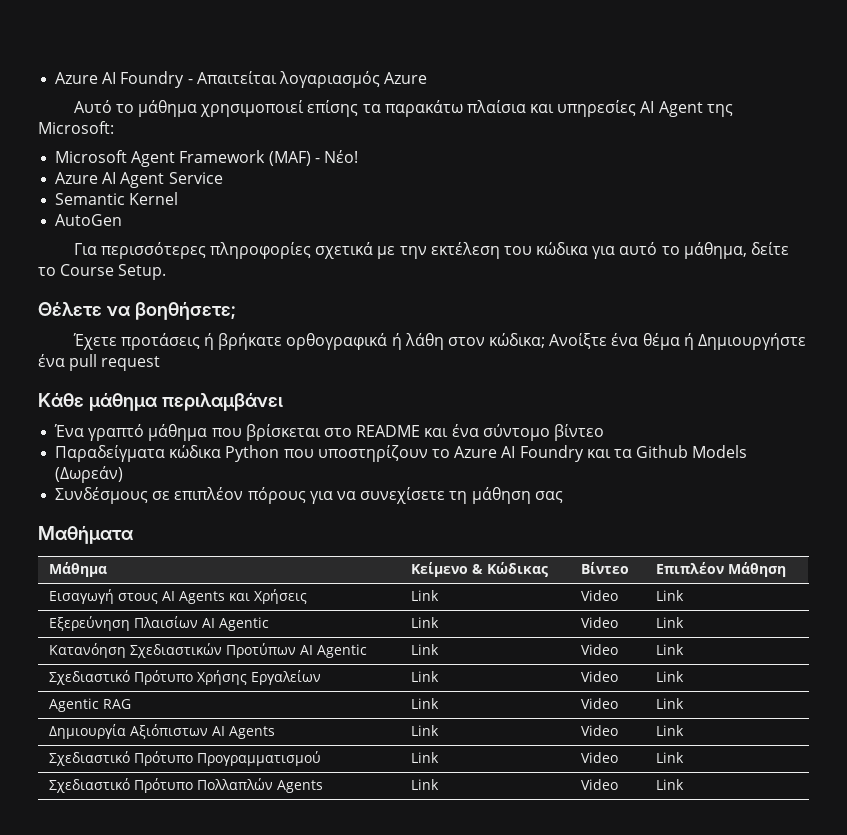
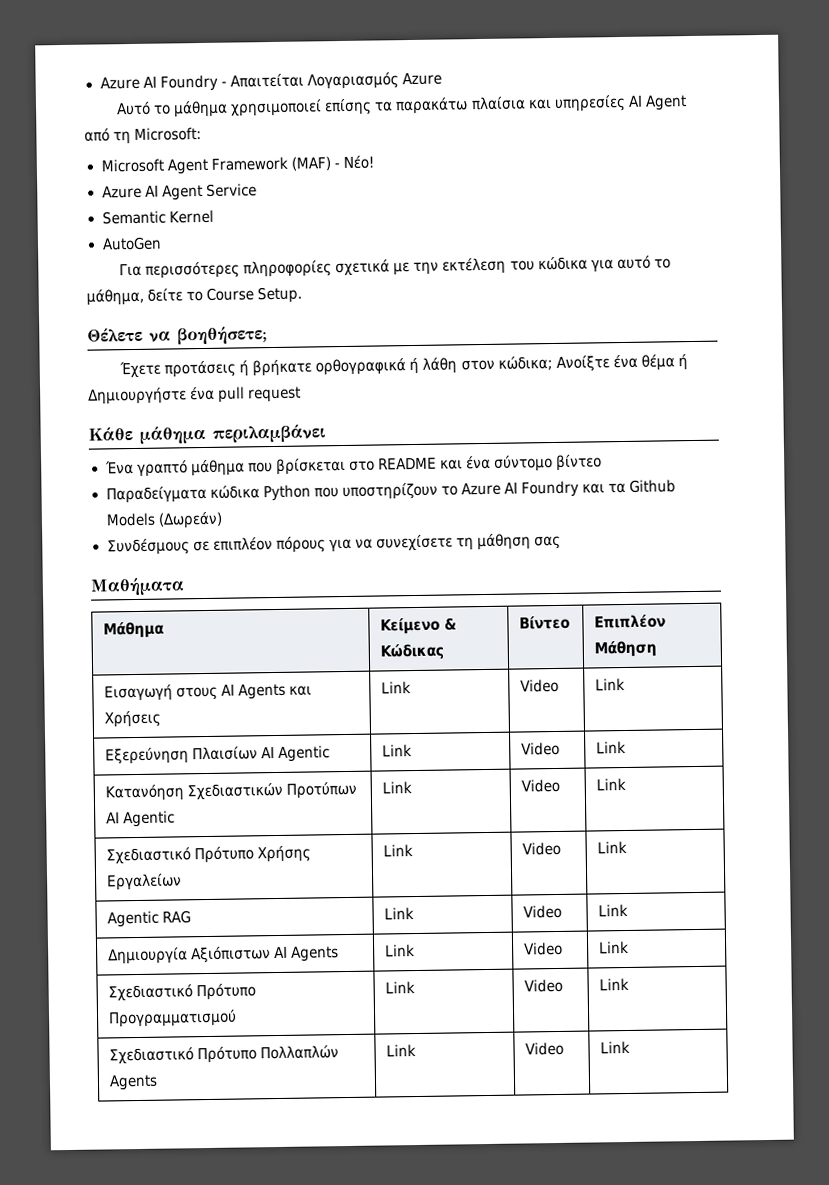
[278,71,380,88] λογαριασμός -> [306,72,399,90] Λογαριασμός
[706,104,733,117] της -> [84,128,132,145] από τη

